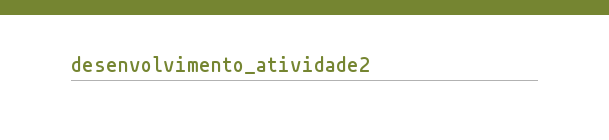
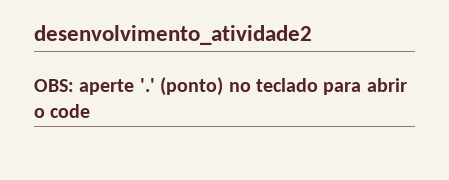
(371, 65) none -> [34,77,407,96] [34,104,91,118] // OBS: aperte '.' (ponto) no teclado para abrir o code

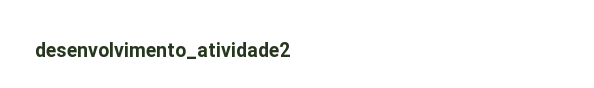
[34,77,407,96] [34,104,91,118] // OBS: aperte '.' (ponto) no teclado para abrir o code -> (290, 50) none

